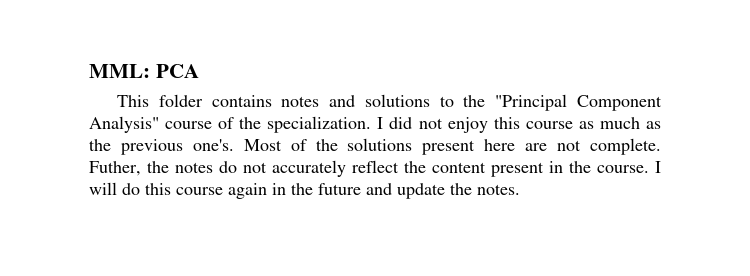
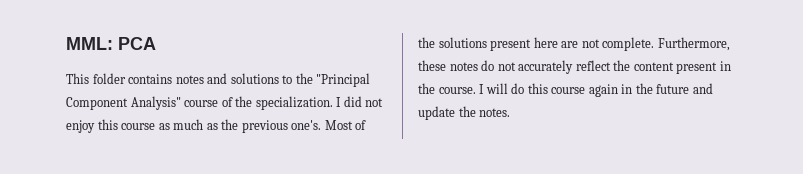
[89,161,169,176] Futher, the -> [657,37,730,51] [418,60,446,71] Furthermore, these

